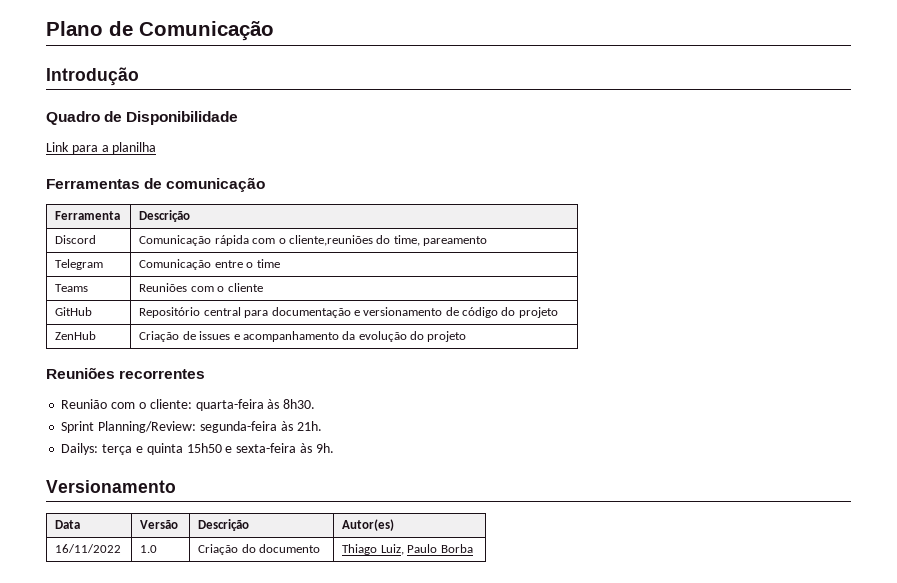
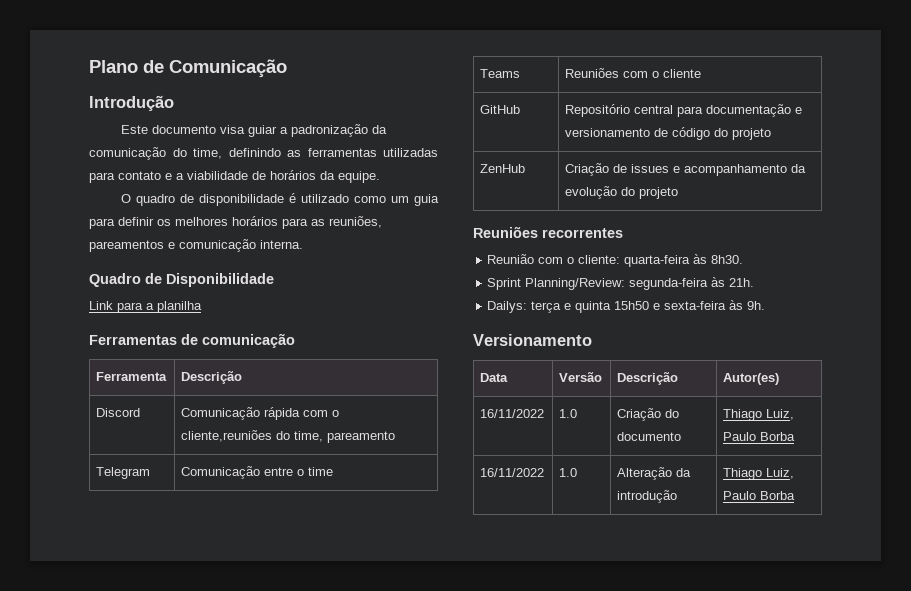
(139, 76) none -> [121,124,388,137] [89,147,438,160] [89,170,380,183] [121,193,440,206] [89,216,382,229] [89,239,303,252] // Este documento visa guiar a padronização da comunicação do time, definindo as ferramentas utilizadas para contato e a viabilidade de horários da equipe. // O quadro de disponibilidade é utilizado como um guia para definir os melhores horários para as reuniões, pareamentos e comunicação interna.
(473, 548) none -> [480,468,545,477] [559,468,578,477] [617,467,692,480] [617,490,678,503] [723,468,795,480] [723,491,796,500] // 16/11/2022 | 1.0 | Alteração da introdução | Thiago Luiz, Paulo Borba

